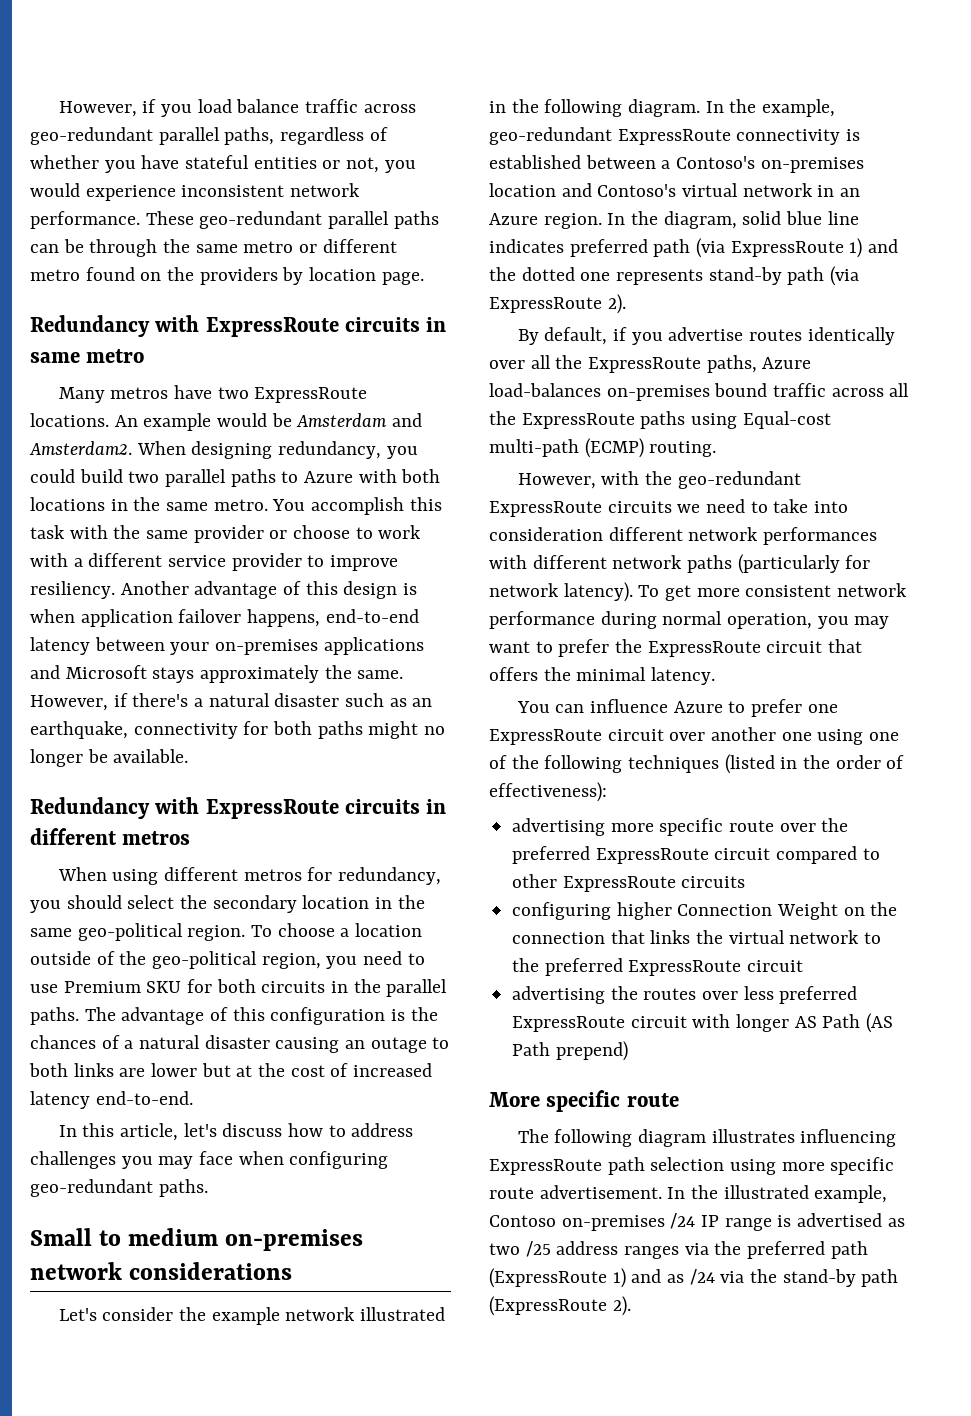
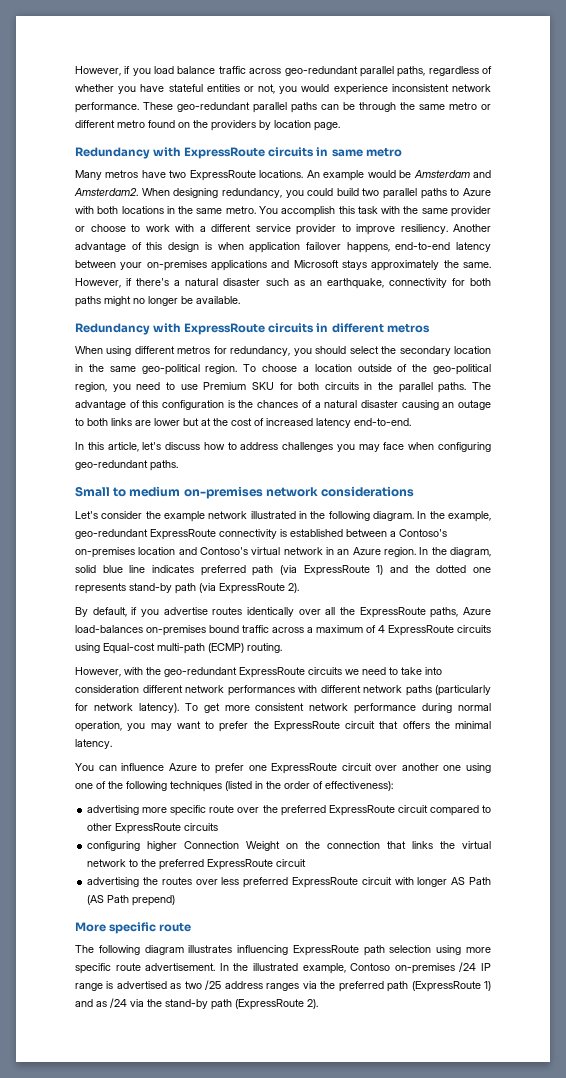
[889,383,910,397] [489,411,686,429] all the ExpressRoute paths -> [307,625,491,636] a maximum of 4 ExpressRoute circuits

